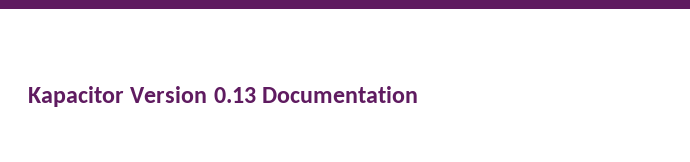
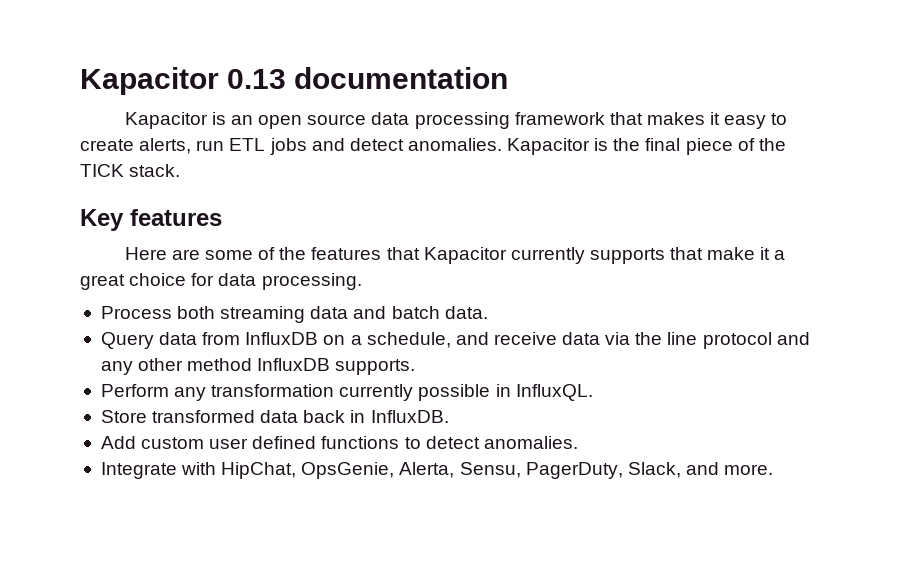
[28,86,419,107] Kapacitor Version 0.13 Documentation -> [80,67,509,95] [124,112,788,129] [80,138,786,155] [80,164,181,177] [80,209,222,231] [124,247,786,264] [80,273,362,290] [100,306,488,323] [100,332,810,349] [100,358,416,375] [100,384,593,401] [100,410,449,423] [100,436,578,449] [100,462,774,479] Kapacitor 0.13 documentation // Kapacitor is an open source data processing framework that makes it easy to create alerts, run ETL jobs and detect anomalies. Kapacitor is the final piece of the TICK stack. // Key features // Here are some of the features that Kapacitor currently supports that make it a great choice for data processing. // Process both streaming data and batch data. // Query data from InfluxDB on a schedule, and receive data via the line protocol and any other method InfluxDB supports. // Perform any transformation currently possible in InfluxQL. // Store transformed data back in InfluxDB. // Add custom user defined functions to detect anomalies. // Integrate with HipChat, OpsGenie, Alerta, Sensu, PagerDuty, Slack, and more.

